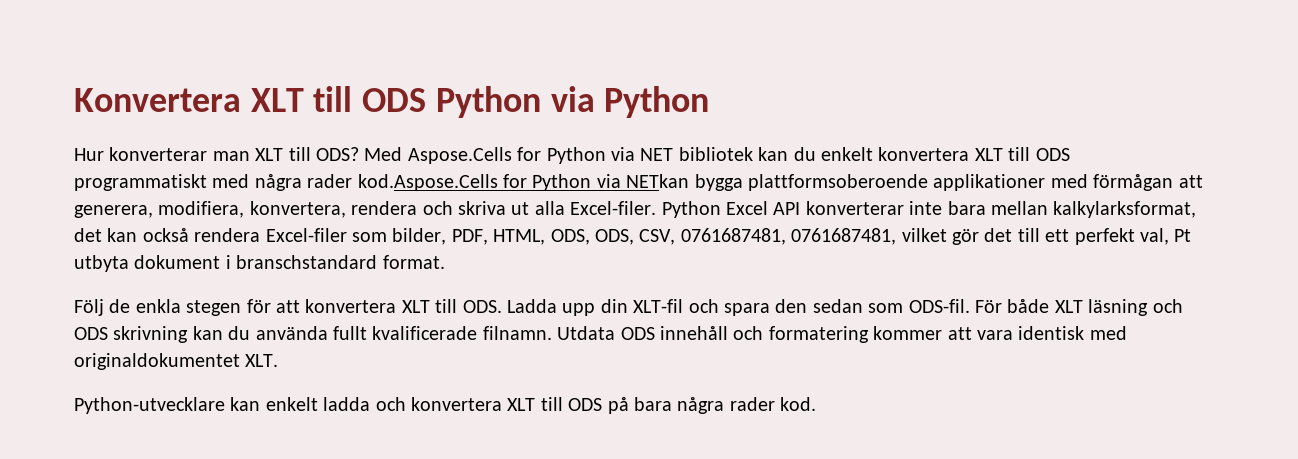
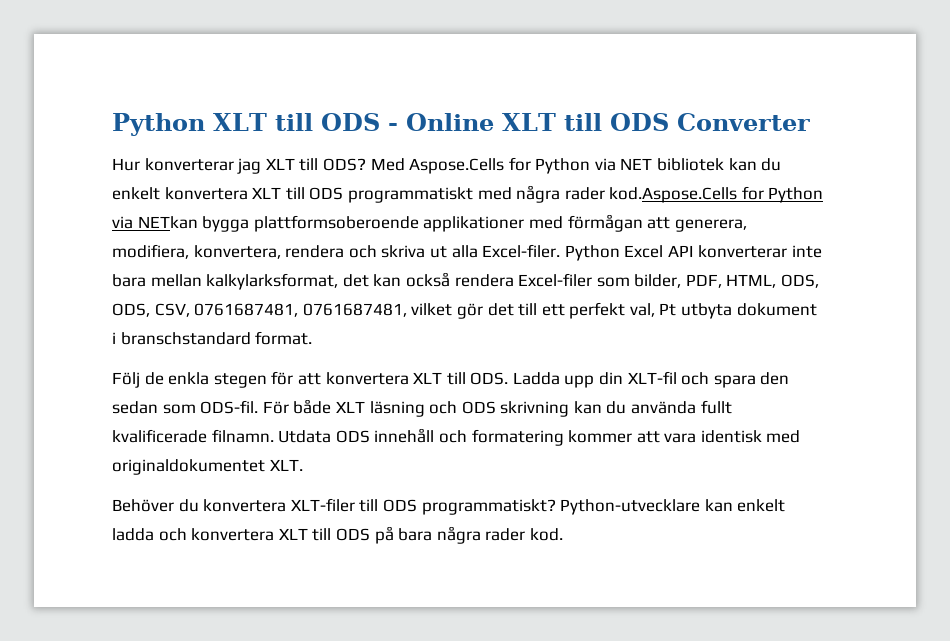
[74,86,710,118] Konvertera XLT till ODS Python via Python -> [112,113,810,136] Python XLT till ODS - Online XLT till ODS Converter
[212,151,250,161] man -> [237,158,262,174] jag
(279, 360) none -> [112,498,556,515] Behöver du konvertera XLT-filer till ODS programmatiskt?

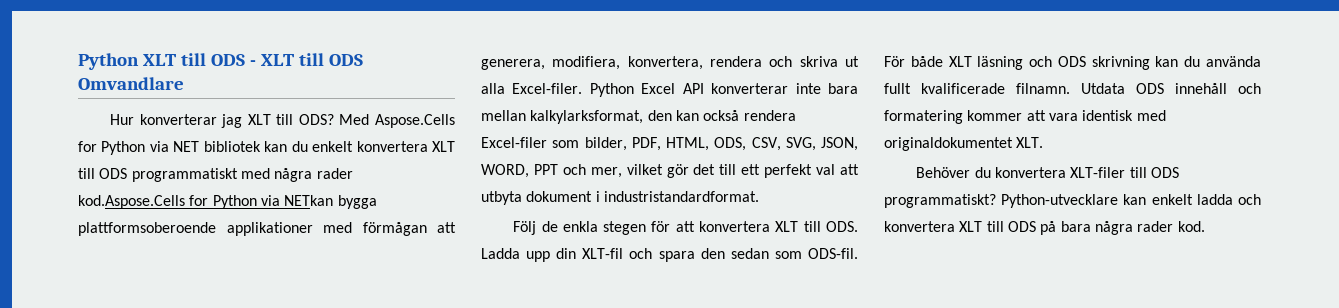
[405,113,810,131] Online XLT till ODS Converter -> [260,53,363,66] [78,77,184,90] XLT till ODS Omvandlare
[342,274,369,287] det -> [647,110,672,121] den
[112,303,407,317] ODS, CSV, 0761687481, 0761687481, -> [751,137,858,151] [481,164,622,178] CSV, SVG, JSON, WORD, PPT och mer,
[629,303,677,317] val, Pt -> [816,164,859,175] val att
[120,331,313,345] branschstandard format. -> [603,191,759,202] industristandardformat.

